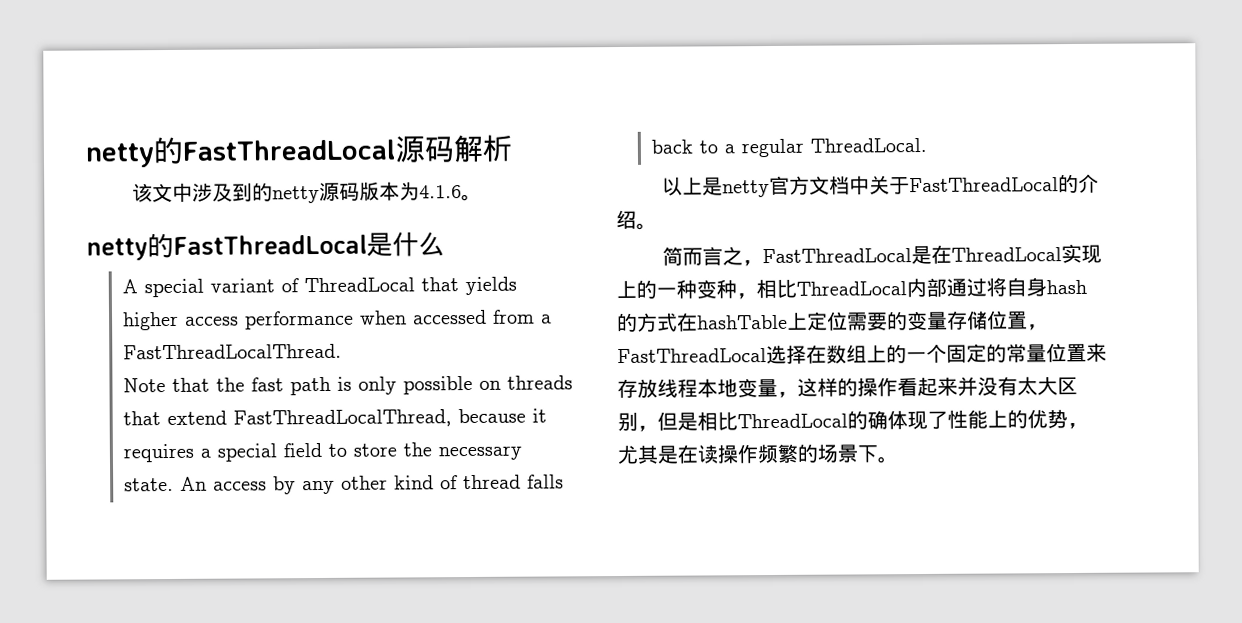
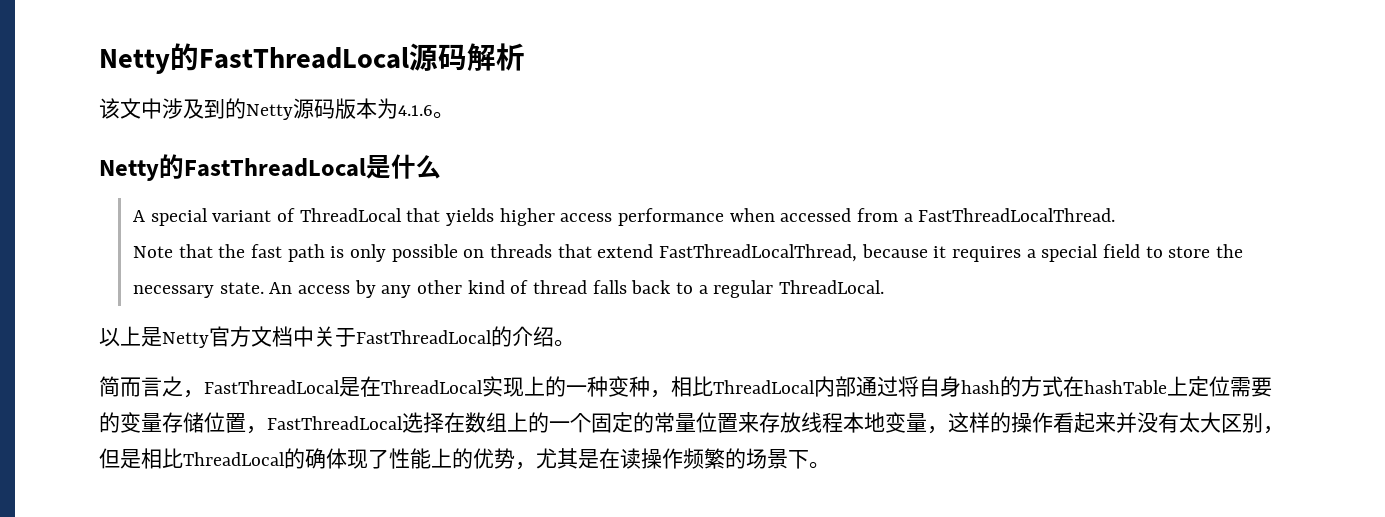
[85,143,155,168] netty -> [99,49,170,74] Netty
[271,185,320,204] netty -> [246,104,293,120] Netty
[86,238,148,261] netty -> [99,160,159,181] Netty
[721,180,770,198] netty -> [162,332,209,348] Netty

